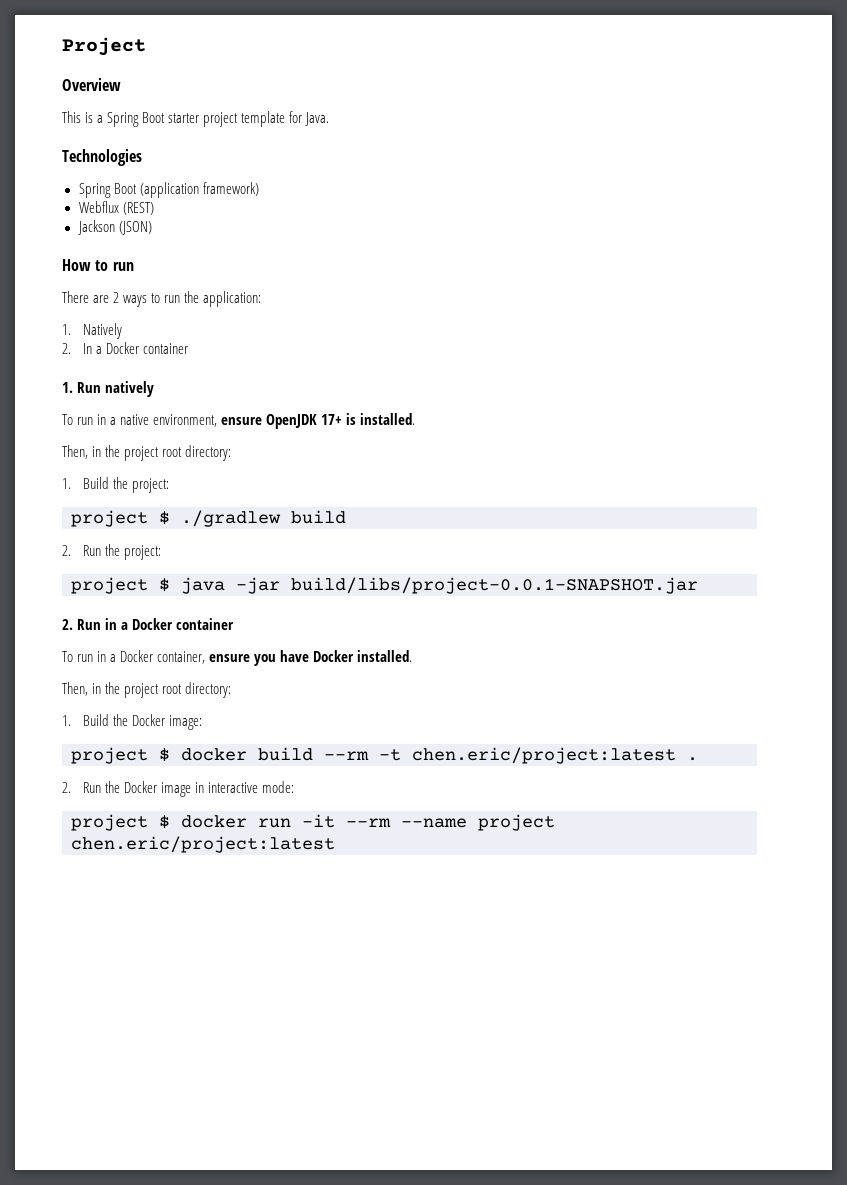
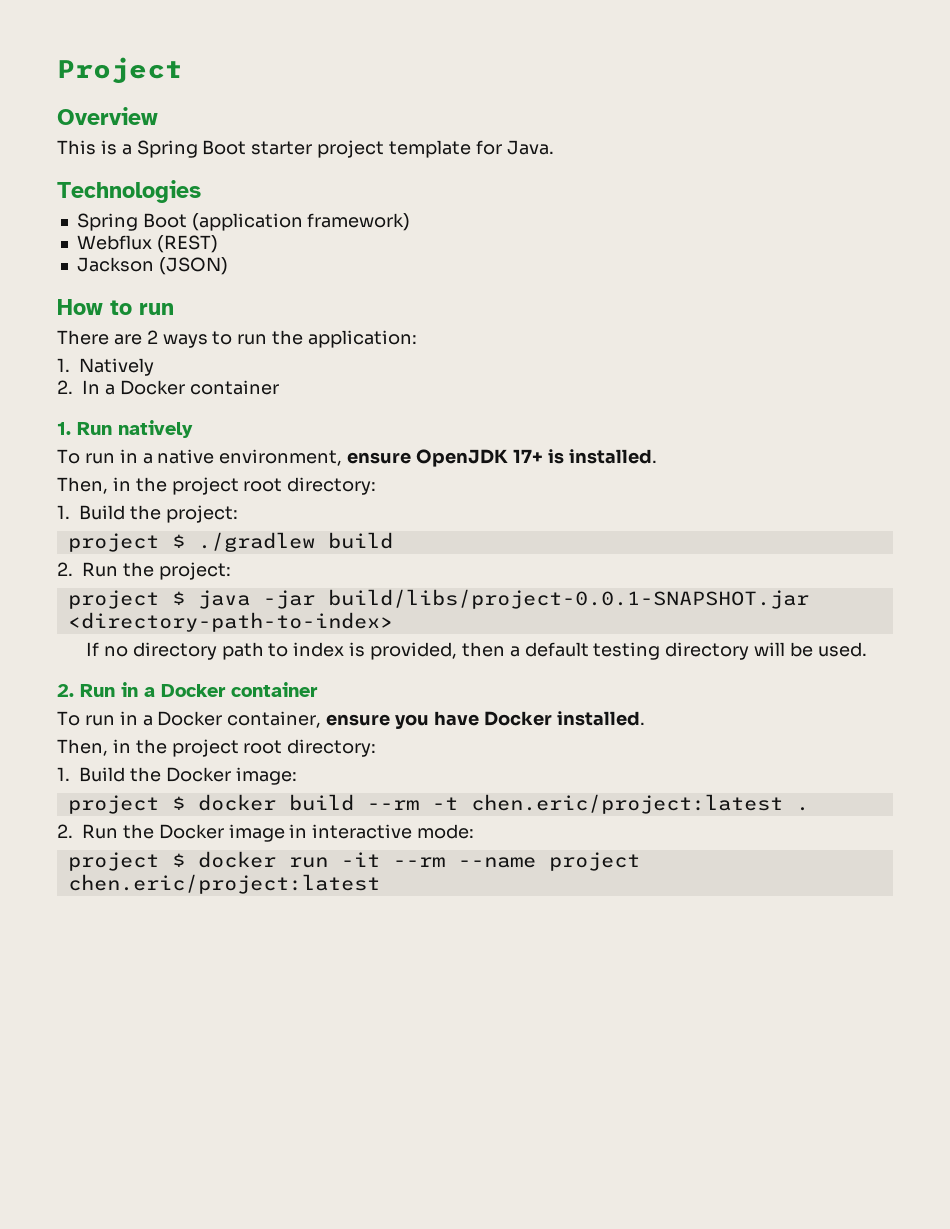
(698, 585) none -> [67,612,393,632] [85,642,867,660] <directory-path-to-index> // If no directory path to index is provided, then a default testing directory will be used.

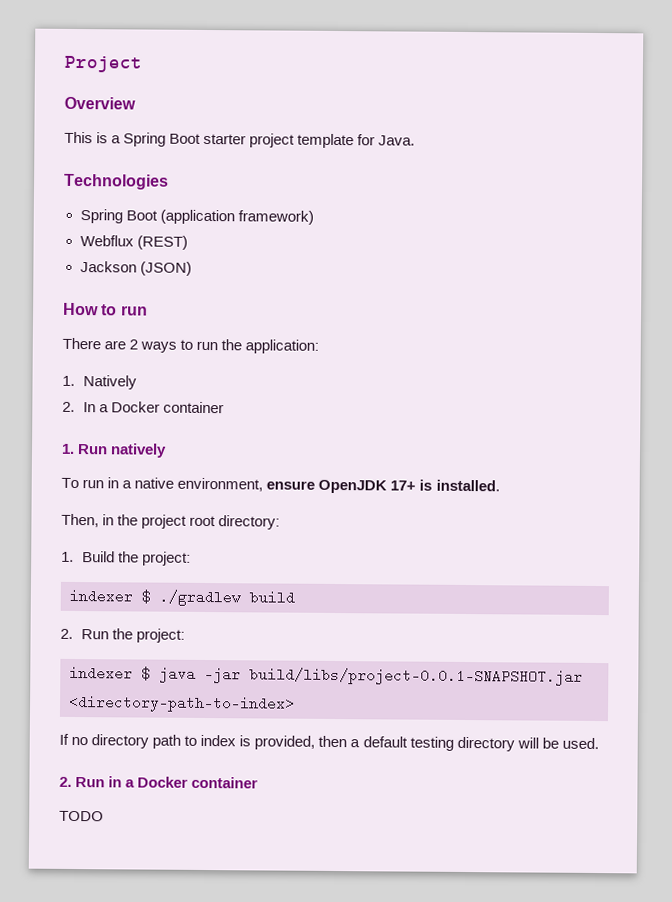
[67,533,159,552] project -> [69,588,133,604] indexer
[67,590,159,609] project -> [69,665,133,681] indexer
[57,711,645,729] [57,739,377,757] [57,767,297,785] [67,794,809,814] [57,824,475,842] [67,851,640,871] [67,874,380,894] To run in a Docker container, ensure you have Docker installed. // Then, in the project root directory: // 1. Build the Docker image: // project $ docker build --rm -t chen.eric/project:latest . // 2. Run the Docker image in interactive mode: // project $ docker run -it --rm --name project chen.eric/project:latest -> [59,810,104,822] TODO

